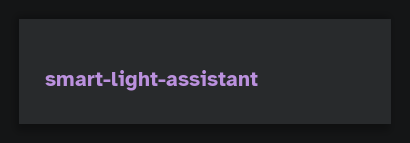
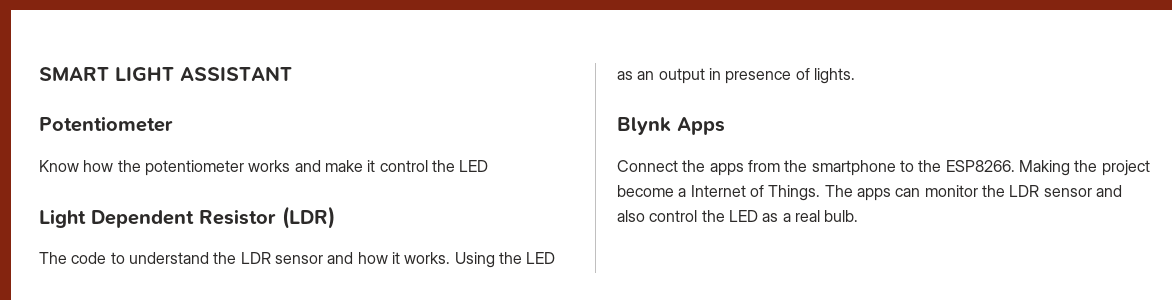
[45,70,258,91] smart-light-assistant -> [39,66,292,81] [39,116,173,132] [39,160,489,176] [39,206,335,229] [39,252,556,268] [617,68,855,84] [617,117,725,135] [617,160,1150,176] [617,185,1122,201] [617,210,859,222] SMART LIGHT ASSISTANT // Potentiometer // Know how the potentiometer works and make it control the LED // Light Dependent Resistor (LDR) // The code to understand the LDR sensor and how it works. Using the LED as an output in presence of lights. // Blynk Apps // Connect the apps from the smartphone to the ESP8266. Making the project become a Internet of Things. The apps can monitor the LDR sensor and also control the LED as a real bulb.

